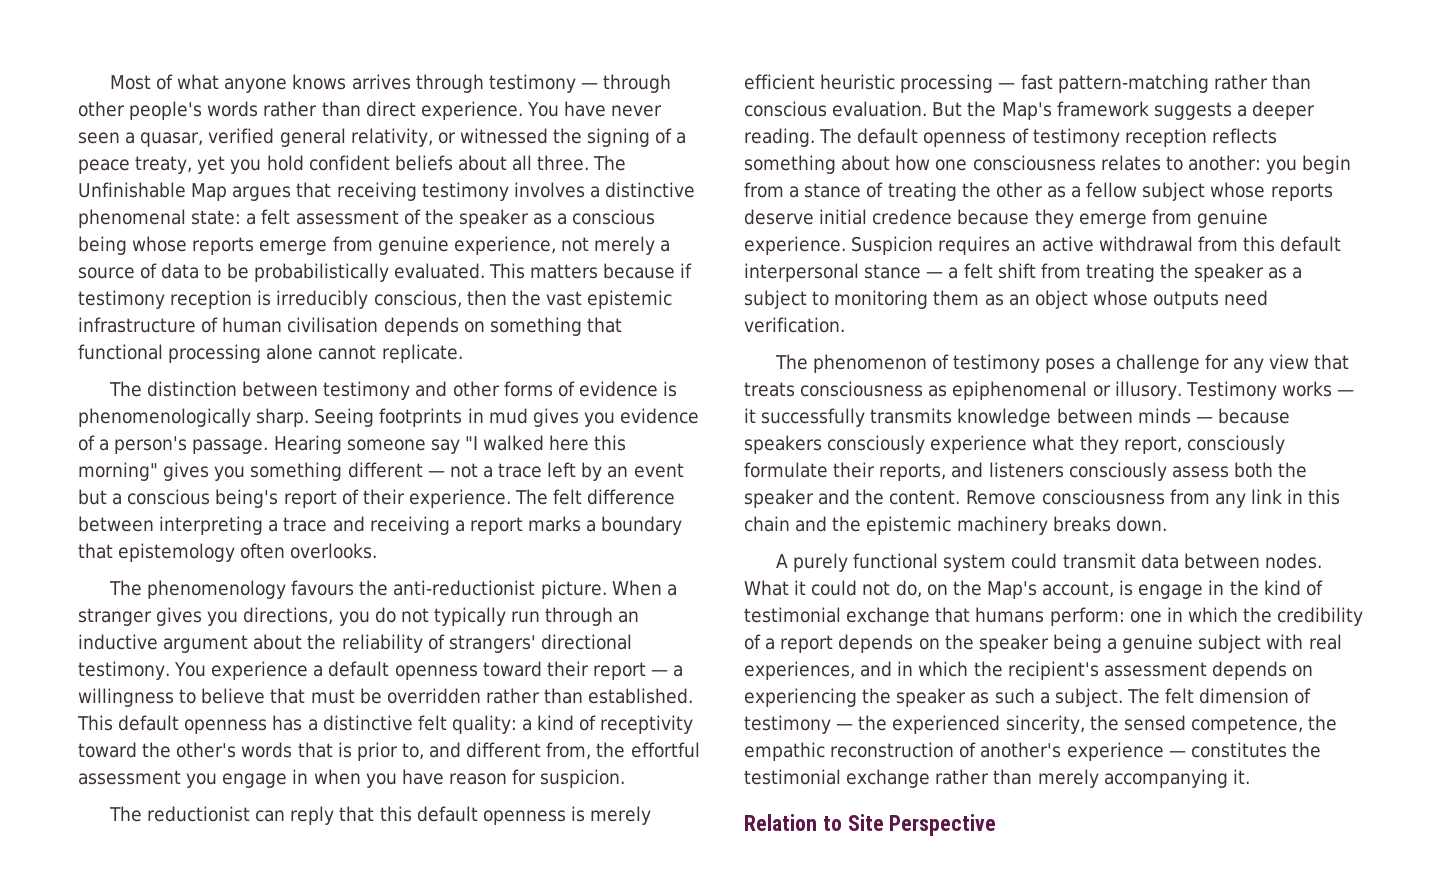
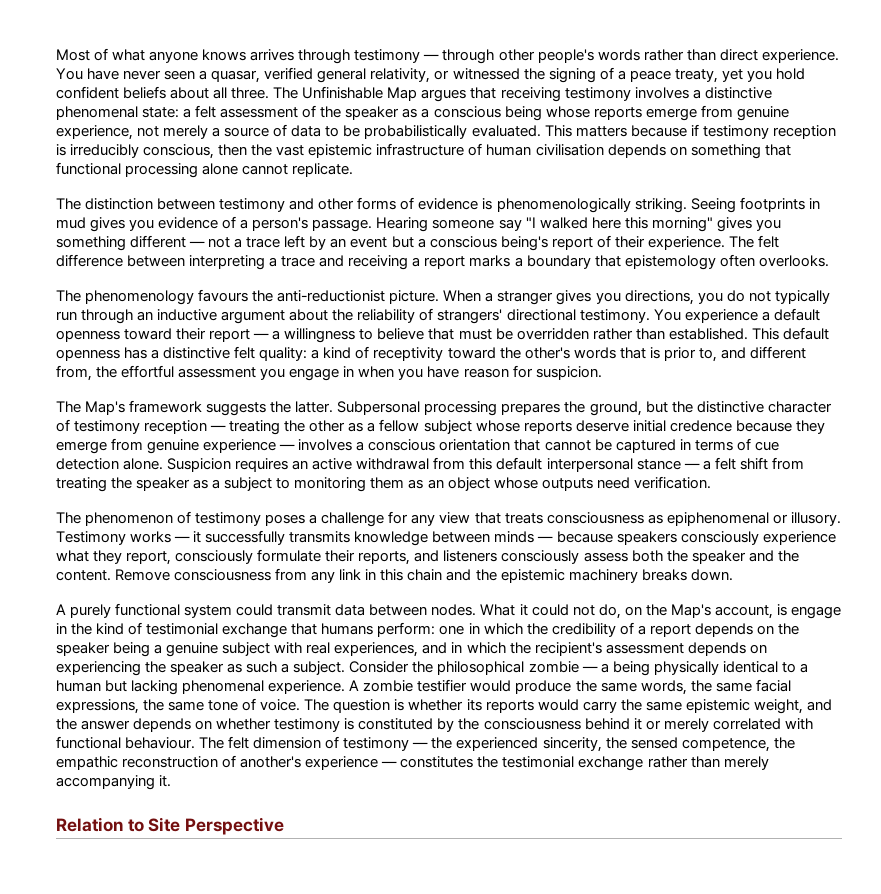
[256,408,310,427] sharp. -> [634,198,687,213] striking.
[147,806,652,825] [744,74,1311,93] [744,101,1316,120] [744,128,1277,147] [744,155,1352,174] [744,182,884,198] reductionist can reply that this default openness is merely efficient heuristic processing — fast pattern-matching rather than conscious evaluation. But the Map's framework suggests a deeper reading. The default openness of testimony reception reflects something about how one consciousness relates to another: you begin from a stance of -> [85,400,832,416] [56,419,227,434] Map's framework suggests the latter. Subpersonal processing prepares the ground, but the distinctive character of testimony reception —
[744,236,846,255] experience. -> [203,438,779,453] [56,458,164,470] experience — involves a conscious orientation that cannot be captured in terms of cue detection alone.
(1123, 697) none -> [349,661,808,676] [56,679,791,695] [56,698,832,714] [56,718,813,732] [56,736,196,749] Consider the philosophical zombie — a being physically identical to a human but lacking phenomenal experience. A zombie testifier would produce the same words, the same facial expressions, the same tone of voice. The question is whether its reports would carry the same epistemic weight, and the answer depends on whether testimony is constituted by the consciousness behind it or merely correlated with functional behaviour.

